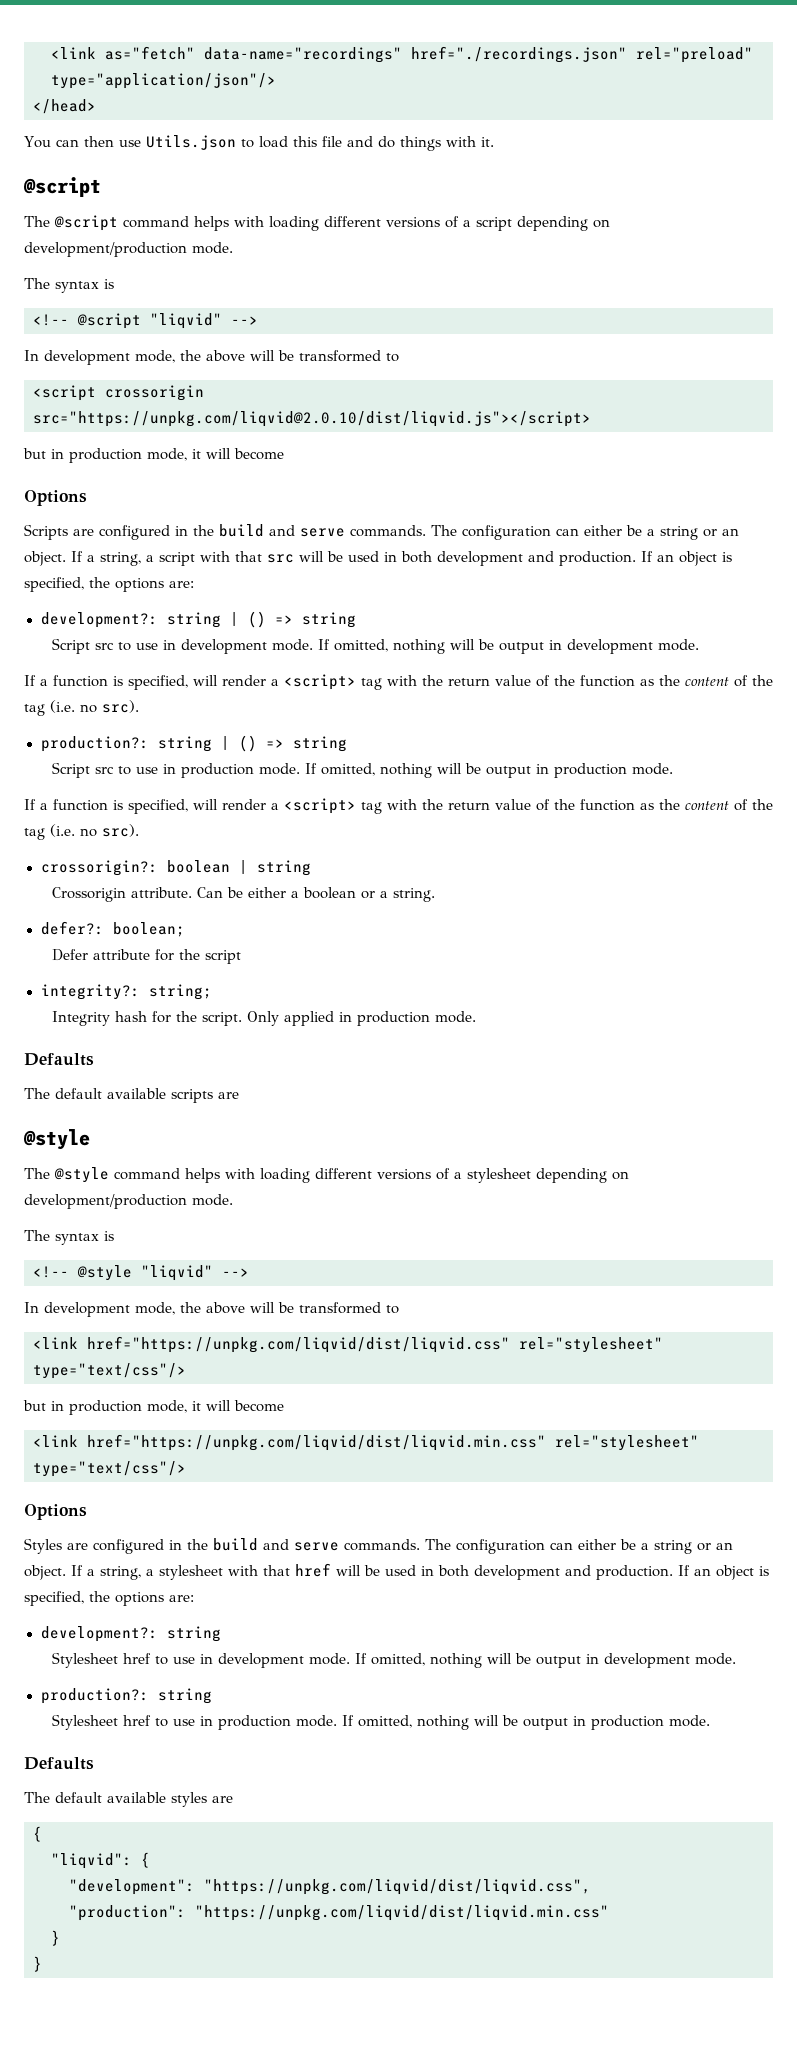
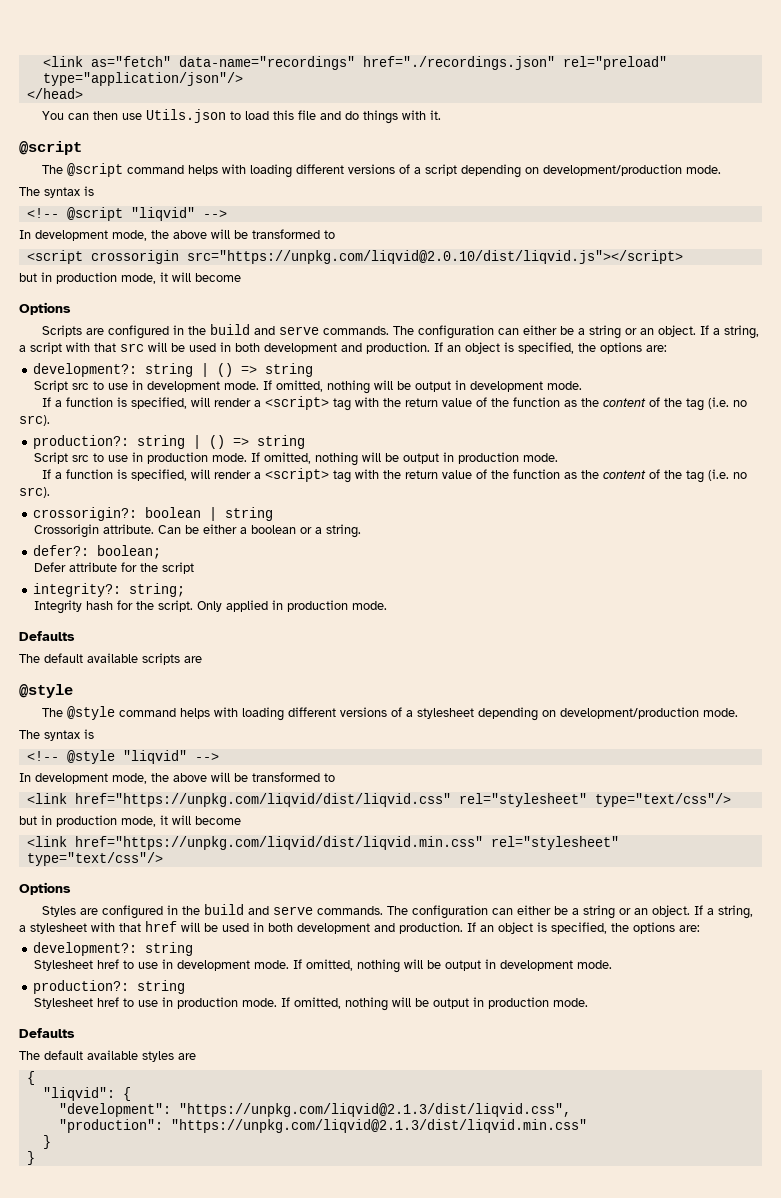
[204,1879,591,1895] "https://unpkg.com/liqvid/dist/liqvid.css", -> [178,1103,571,1117] "https://unpkg.com/liqvid@2.1.3/dist/liqvid.css",
[195,1905,609,1921] "https://unpkg.com/liqvid/dist/liqvid.min.css" -> [170,1119,587,1133] "https://unpkg.com/liqvid@2.1.3/dist/liqvid.min.css"

